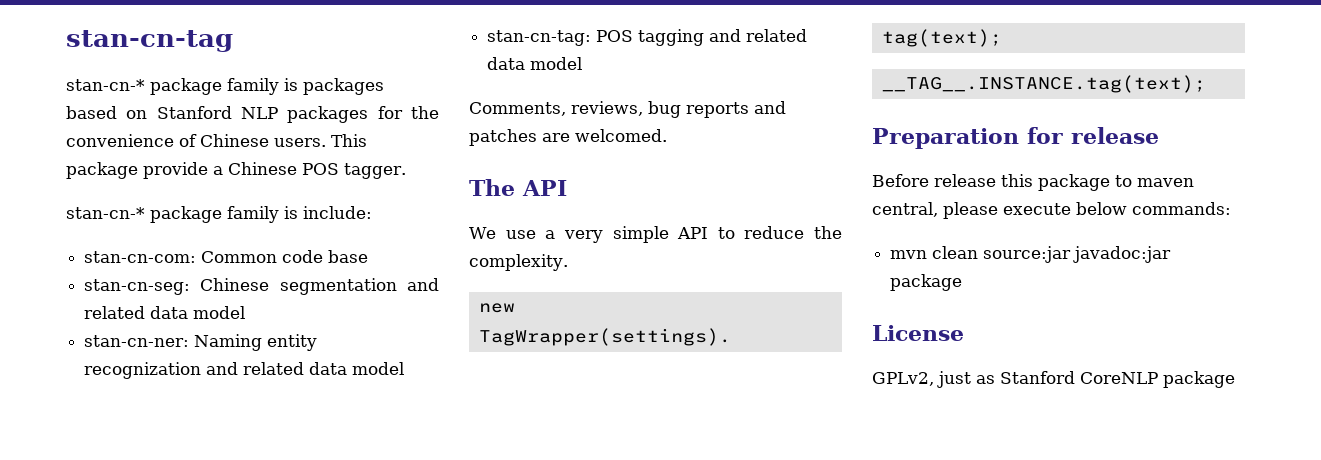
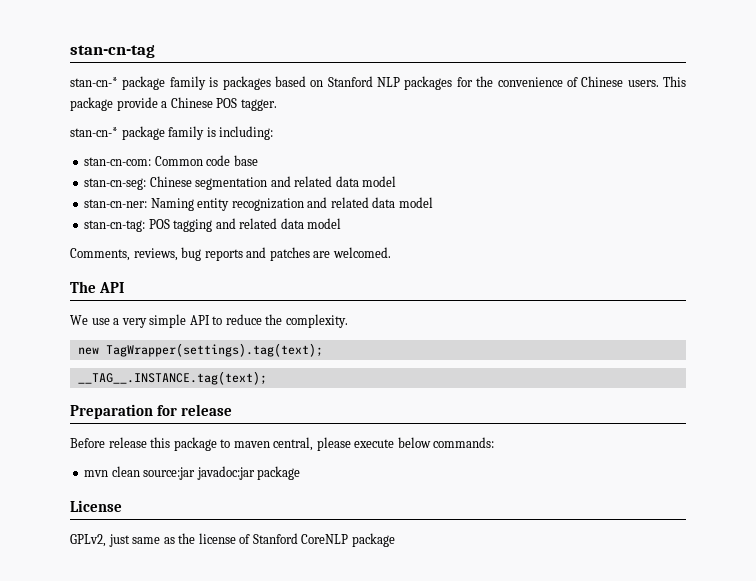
[303,206,372,219] include: -> [219,126,274,140] including:
[976,375,995,384] as -> [132,533,251,544] same as the license of

